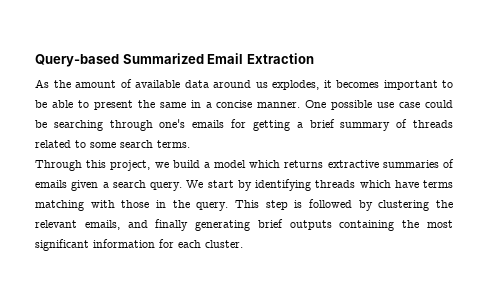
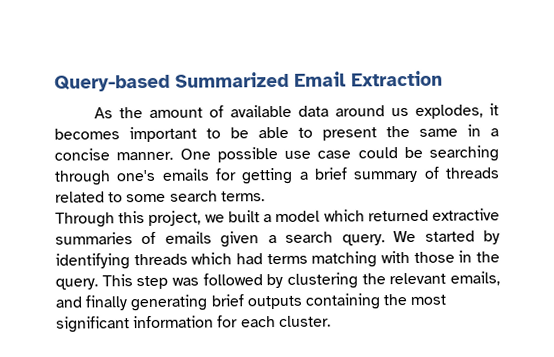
[172,160,200,168] build -> [227,210,260,223] built
[284,160,324,168] returns -> [367,209,429,222] returned
[207,180,234,188] start -> [424,230,475,242] started
[394,180,419,188] have -> [236,253,263,265] had
[294,200,303,208] is -> [172,277,199,286] was

